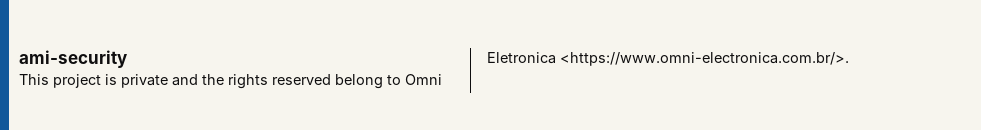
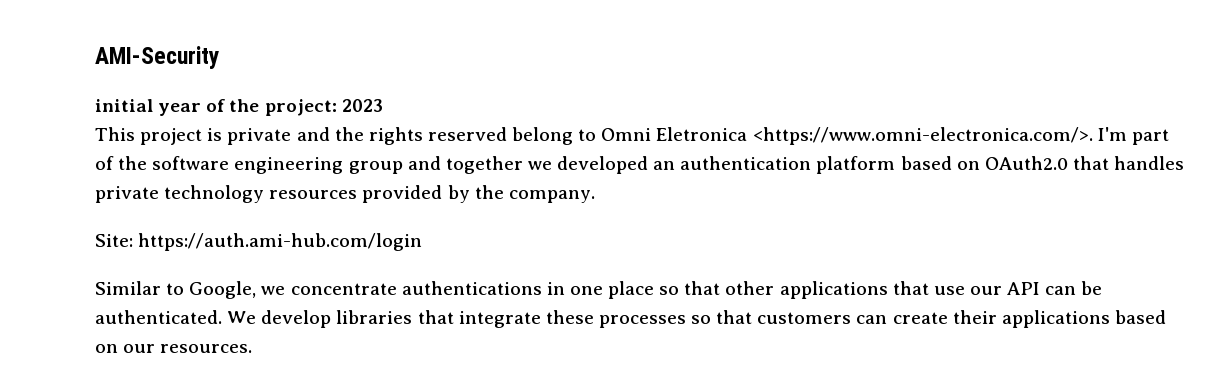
[19,50,127,68] ami-security -> [95,46,219,69] [95,99,383,116] AMI-Security // initial year of the project: 2023
[560,52,849,66] <https://www.omni-electronica.com.br/>. -> [752,127,1169,145] [95,156,1185,174] [95,185,595,203] [95,233,423,251] [95,281,1103,299] [95,310,1166,328] [95,344,253,353] <https://www.omni-electronica.com/>. I'm part of the software engineering group and together we developed an authentication platform based on OAuth2.0 that handles private technology resources provided by the company. // Site: https://auth.ami-hub.com/login // Similar to Google, we concentrate authentications in one place so that other applications that use our API can be authenticated. We develop libraries that integrate these processes so that customers can create their applications based on our resources.

